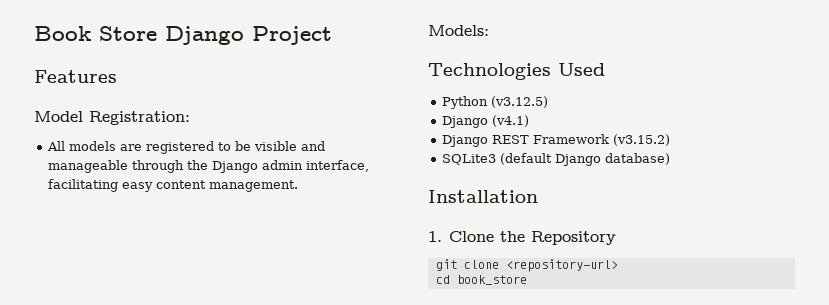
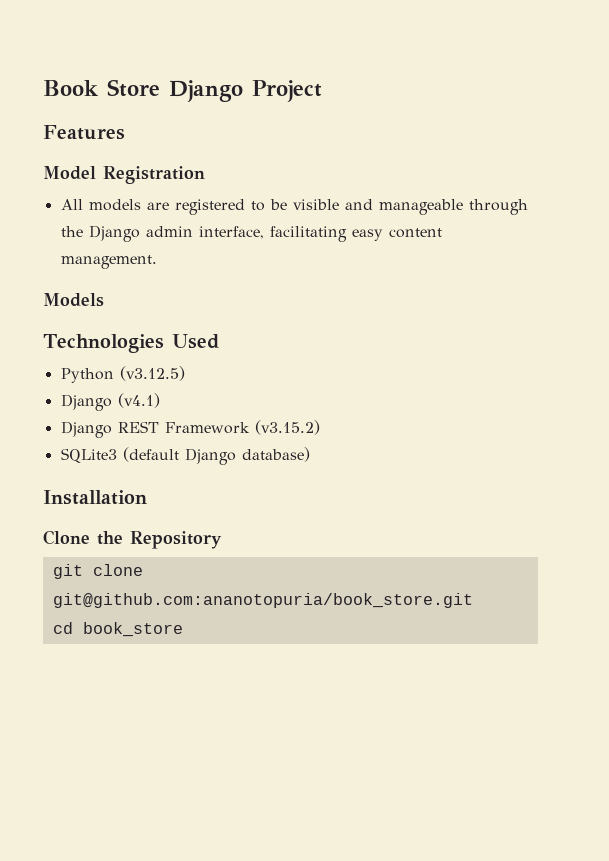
[89,111,190,125] Registration: -> [103,166,205,184] Registration
[428,25,489,36] Models: -> [43,293,104,307] Models
[428,231,442,242] 1. -> (147, 497) none
[505,259,618,272] <repository-url> -> [52,593,473,608] git@github.com:ananotopuria/book_store.git

